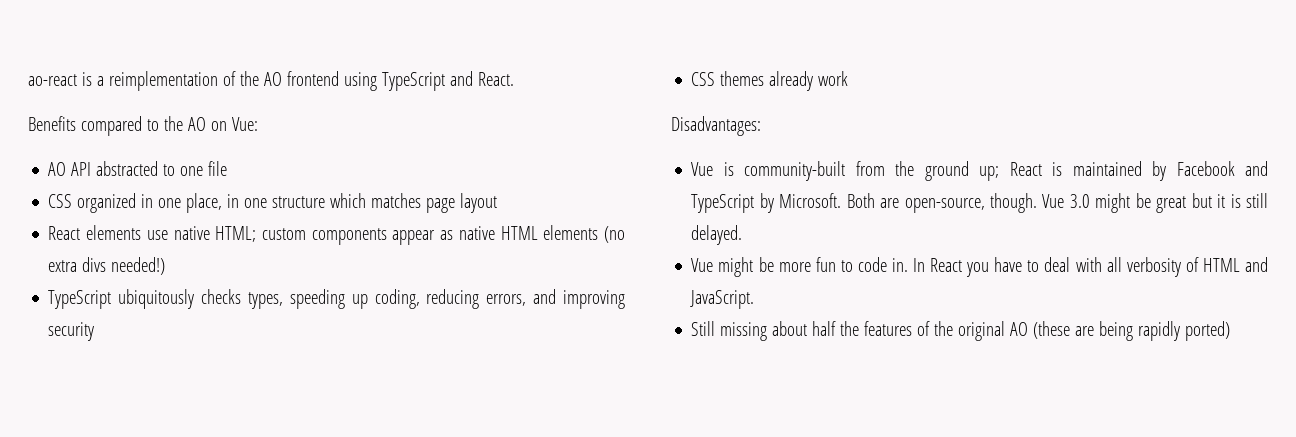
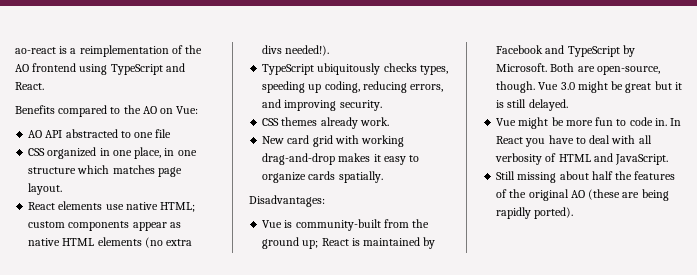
[460,193,498,213] layout -> [28,183,63,195] layout.
[111,257,166,275] needed!) -> [285,45,330,56] needed!).
[48,322,95,341] security -> [339,100,382,111] security.
[818,71,849,86] work -> [359,117,389,126] [262,135,405,147] [262,153,420,165] [262,171,383,183] work. // New card grid with working drag-and-drop makes it easy to organize cards spatially.
[1185,321,1231,341] ported) -> [534,207,574,219] ported).

